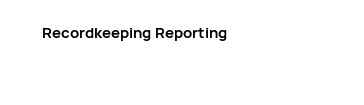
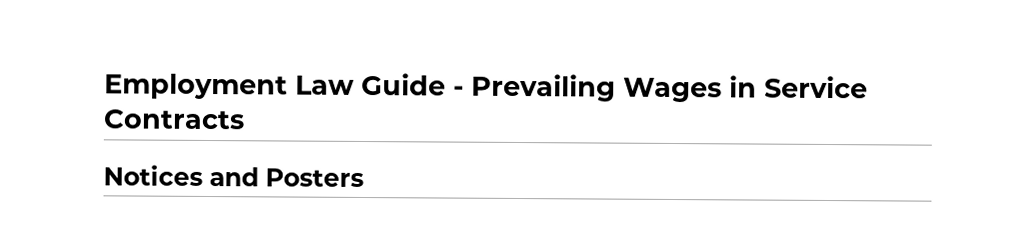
[42,28,228,41] Recordkeeping Reporting -> [104,72,868,103] [103,109,245,130] [103,164,364,188] Employment Law Guide - Prevailing Wages in Service Contracts // Notices and Posters

